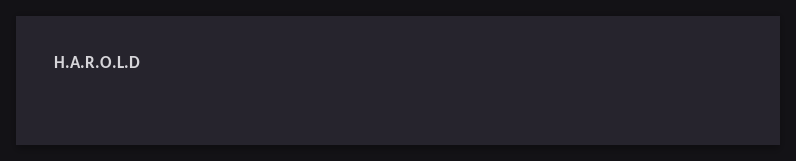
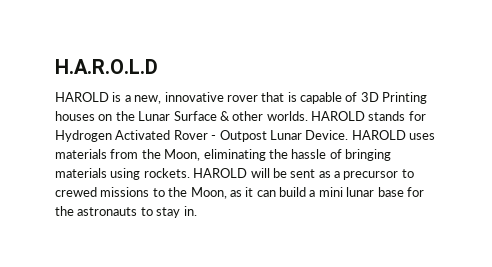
(140, 62) none -> [55,92,428,104] [55,111,426,121] [55,130,435,142] [55,149,391,161] [55,168,414,180] [55,187,424,199] [55,206,197,218] // HAROLD is a new, innovative rover that is capable of 3D Printing houses on the Lunar Surface & other worlds. HAROLD stands for Hydrogen Activated Rover - Outpost Lunar Device. HAROLD uses materials from the Moon, eliminating the hassle of bringing materials using rockets. HAROLD will be sent as a precursor to crewed missions to the Moon, as it can build a mini lunar base for the astronauts to stay in.

